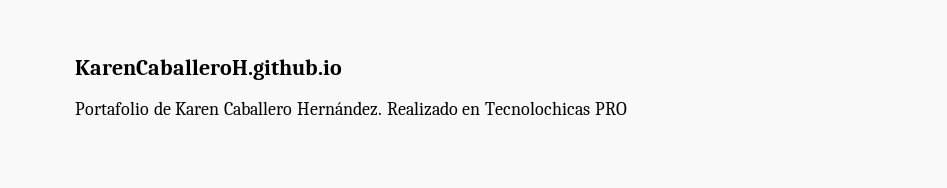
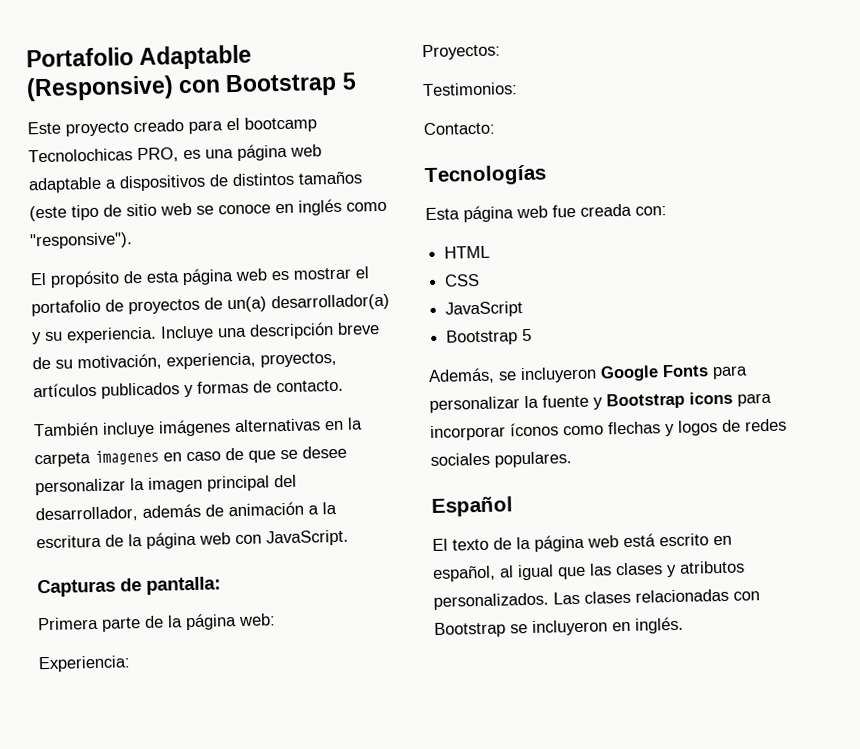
[75,59,342,80] [75,101,627,116] KarenCaballeroH.github.io // Portafolio de Karen Caballero Hernández. Realizado en Tecnolochicas PRO -> [26,44,253,70] [26,72,357,102] [27,116,317,137] [28,143,322,163] [28,171,363,194] [29,198,387,222] [30,232,133,250] [30,266,369,288] [31,293,390,317] [32,322,380,345] [32,351,337,371] [33,379,344,399] [33,417,363,438] [34,445,347,468] [35,474,297,496] [35,501,337,523] [36,529,349,549] [37,576,221,598] [37,613,276,632] [38,655,131,673] [422,43,501,61] [422,82,518,97] [423,121,496,136] [424,164,547,187] [425,203,667,223] [444,245,491,259] [444,273,481,287] [445,301,524,318] [446,328,533,346] [428,364,748,385] [429,391,772,414] [430,418,787,442] [430,451,572,468] [431,496,513,517] [432,533,732,552] [432,560,745,582] [433,588,760,610] [434,616,684,638] Portafolio Adaptable (Responsive) con Bootstrap 5 // Este proyecto creado para el bootcamp Tecnolochicas PRO, es una página web adaptable a dispositivos de distintos tamaños (este tipo de sitio web se conoce en inglés como "responsive"). // El propósito de esta página web es mostrar el portafolio de proyectos de un(a) desarrollador(a) y su experiencia. Incluye una descripción breve de su motivación, experiencia, proyectos, artículos publicados y formas de contacto. // También incluye imágenes alternativas en la carpeta imagenes en caso de que se desee personalizar la imagen principal del desarrollador, además de animación a la escritura de la página web con JavaScript. // Capturas de pantalla: // Primera parte de la página web: // Experiencia: // Proyectos: // Testimonios: // Contacto: // Tecnologías // Esta página web fue creada con: // HTML // CSS // JavaScript // Bootstrap 5 // Además, se incluyeron Google Fonts para personalizar la fuente y Bootstrap icons para incorporar íconos como flechas y logos de redes sociales populares. // Español // El texto de la página web está escrito en español, al igual que las clases y atributos personalizados. Las clases relacionadas con Bootstrap se incluyeron en inglés.

